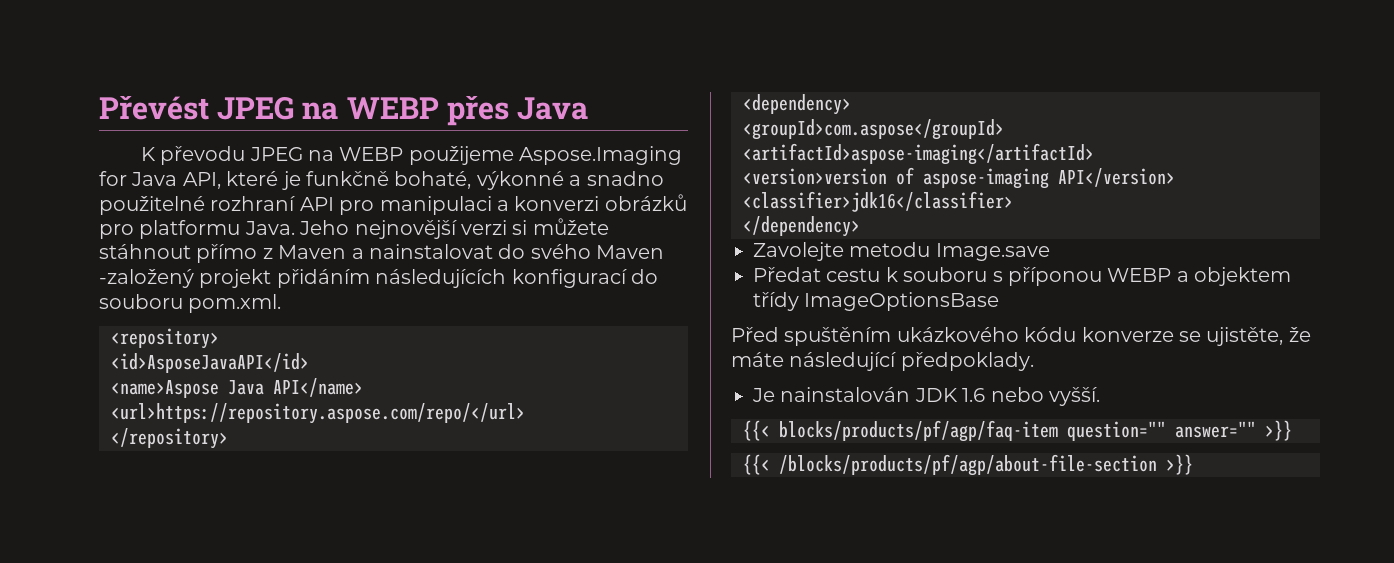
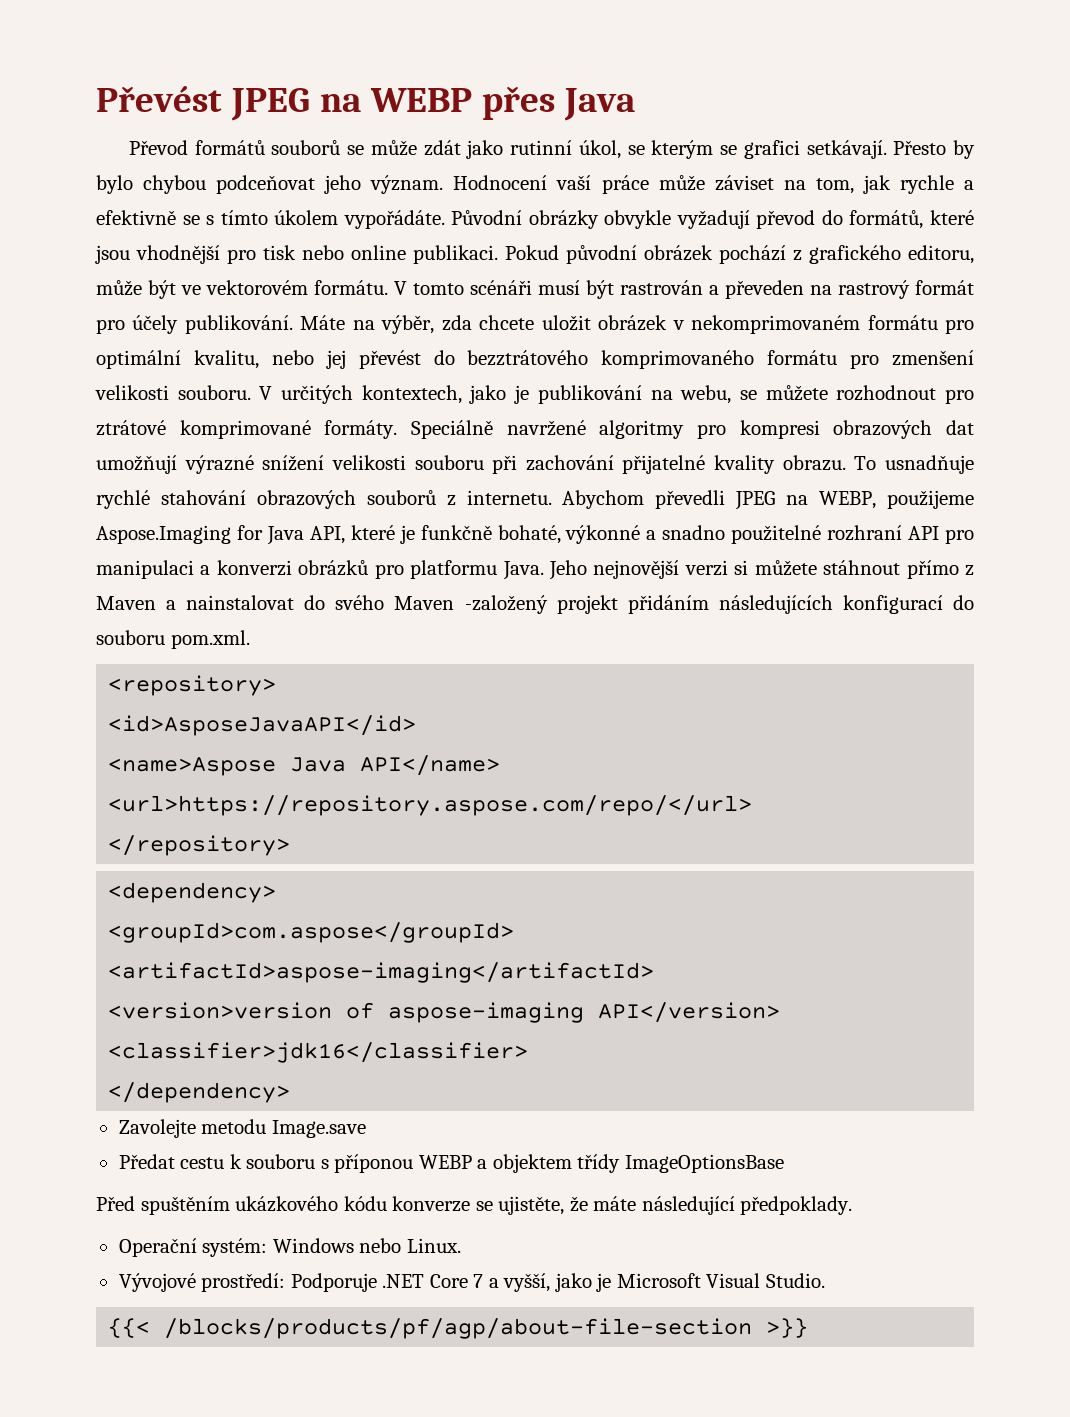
[140,146,404,165] K převodu JPEG na WEBP -> [128,140,976,159] [96,175,974,194] [96,210,975,229] [95,245,974,264] [96,280,974,299] [96,315,974,334] [96,350,974,369] [95,385,975,404] [96,420,974,439] [96,455,974,474] [96,490,877,510] Převod formátů souborů se může zdát jako rutinní úkol, se kterým se grafici setkávají. Přesto by bylo chybou podceňovat jeho význam. Hodnocení vaší práce může záviset na tom, jak rychle a efektivně se s tímto úkolem vypořádáte. Původní obrázky obvykle vyžadují převod do formátů, které jsou vhodnější pro tisk nebo online publikaci. Pokud původní obrázek pochází z grafického editoru, může být ve vektorovém formátu. V tomto scénáři musí být rastrován a převeden na rastrový formát pro účely publikování. Máte na výběr, zda chcete uložit obrázek v nekomprimovaném formátu pro optimální kvalitu, nebo jej převést do bezztrátového komprimovaného formátu pro zmenšení velikosti souboru. V určitých kontextech, jako je publikování na webu, se můžete rozhodnout pro ztrátové komprimované formáty. Speciálně navržené algoritmy pro kompresi obrazových dat umožňují výrazné snížení velikosti souboru při zachování přijatelné kvality obrazu. To usnadňuje rychlé stahování obrazových souborů z internetu. Abychom převedli JPEG na WEBP,
[752,387,1100,406] [743,420,1292,442] Je nainstalován JDK 1.6 nebo vyšší. // {{< blocks/products/pf/agp/faq-item question="" answer="" >}} -> [118,1238,461,1257] [118,1273,825,1292] Operační systém: Windows nebo Linux. // Vývojové prostředí: Podporuje .NET Core 7 a vyšší, jako je Microsoft Visual Studio.

